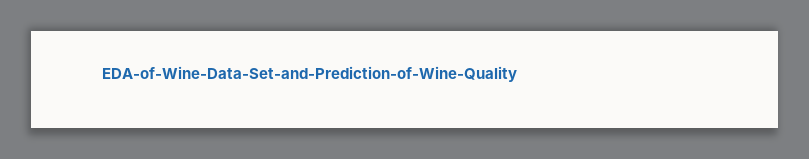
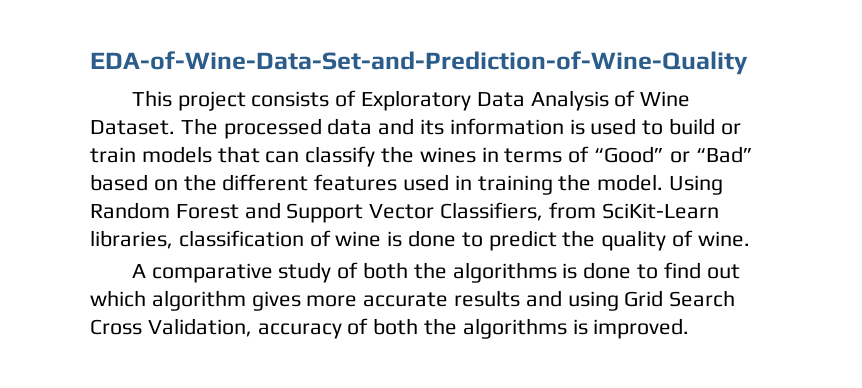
(517, 74) none -> [131,90,691,111] [90,118,741,139] [90,146,753,167] [90,174,724,195] [90,202,719,223] [90,230,750,251] [131,262,740,283] [90,290,736,311] [90,318,690,339] // This project consists of Exploratory Data Analysis of Wine Dataset. The processed data and its information is used to build or train models that can classify the wines in terms of “Good” or “Bad” based on the different features used in training the model. Using Random Forest and Support Vector Classifiers, from SciKit-Learn libraries, classification of wine is done to predict the quality of wine. // A comparative study of both the algorithms is done to find out which algorithm gives more accurate results and using Grid Search Cross Validation, accuracy of both the algorithms is improved.

